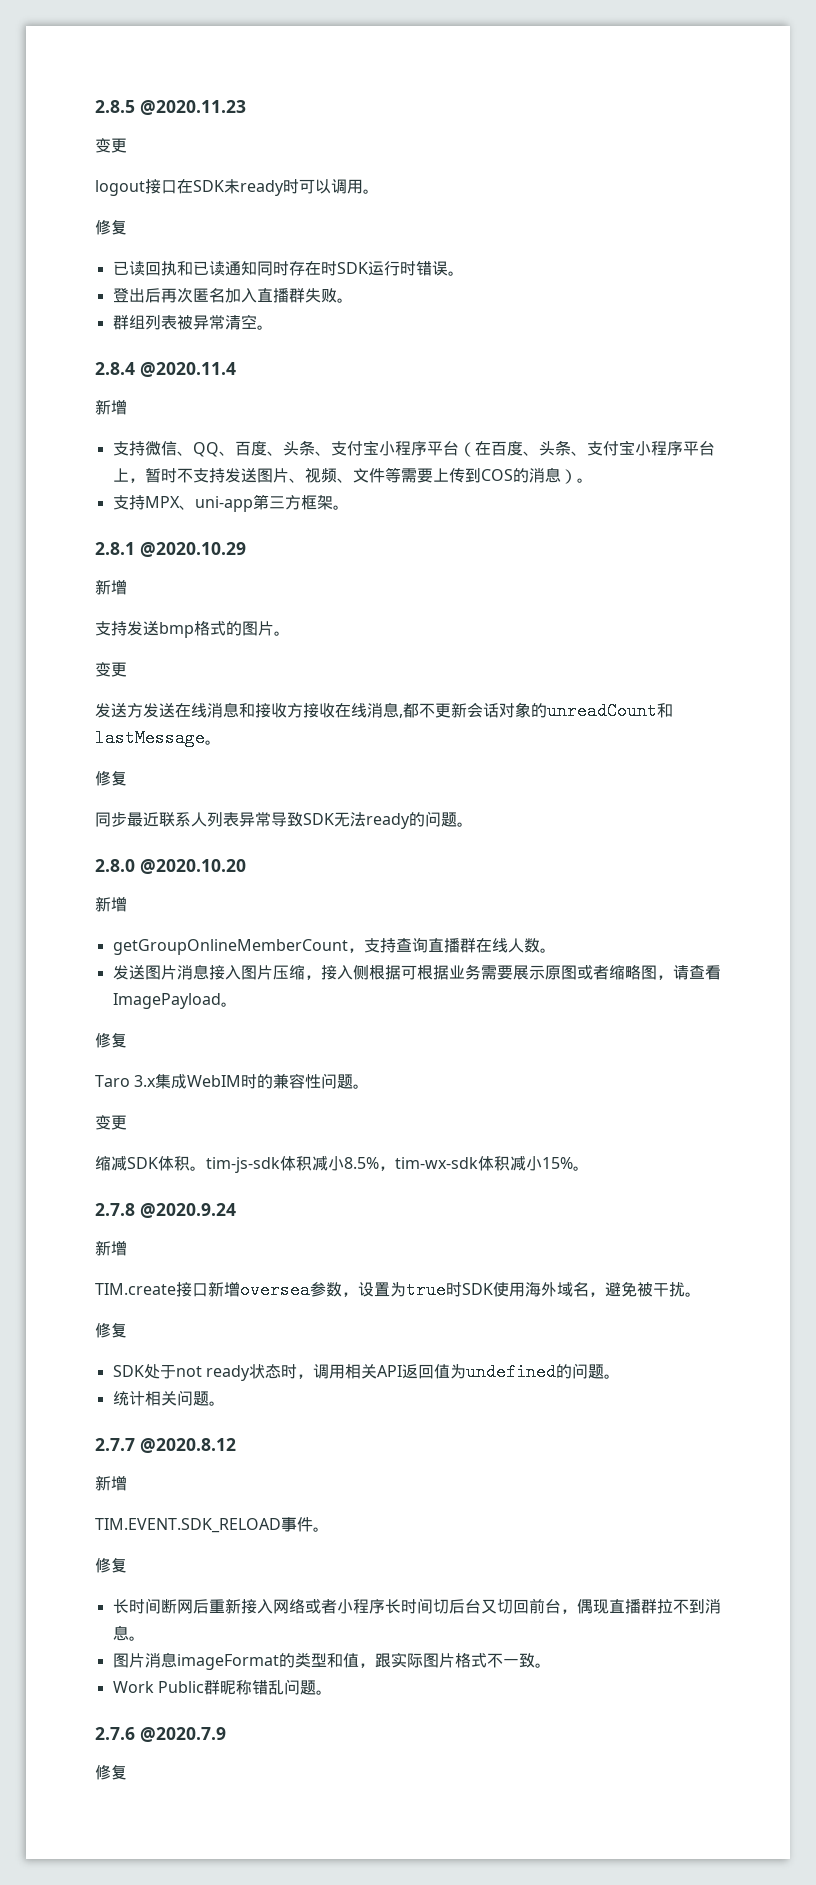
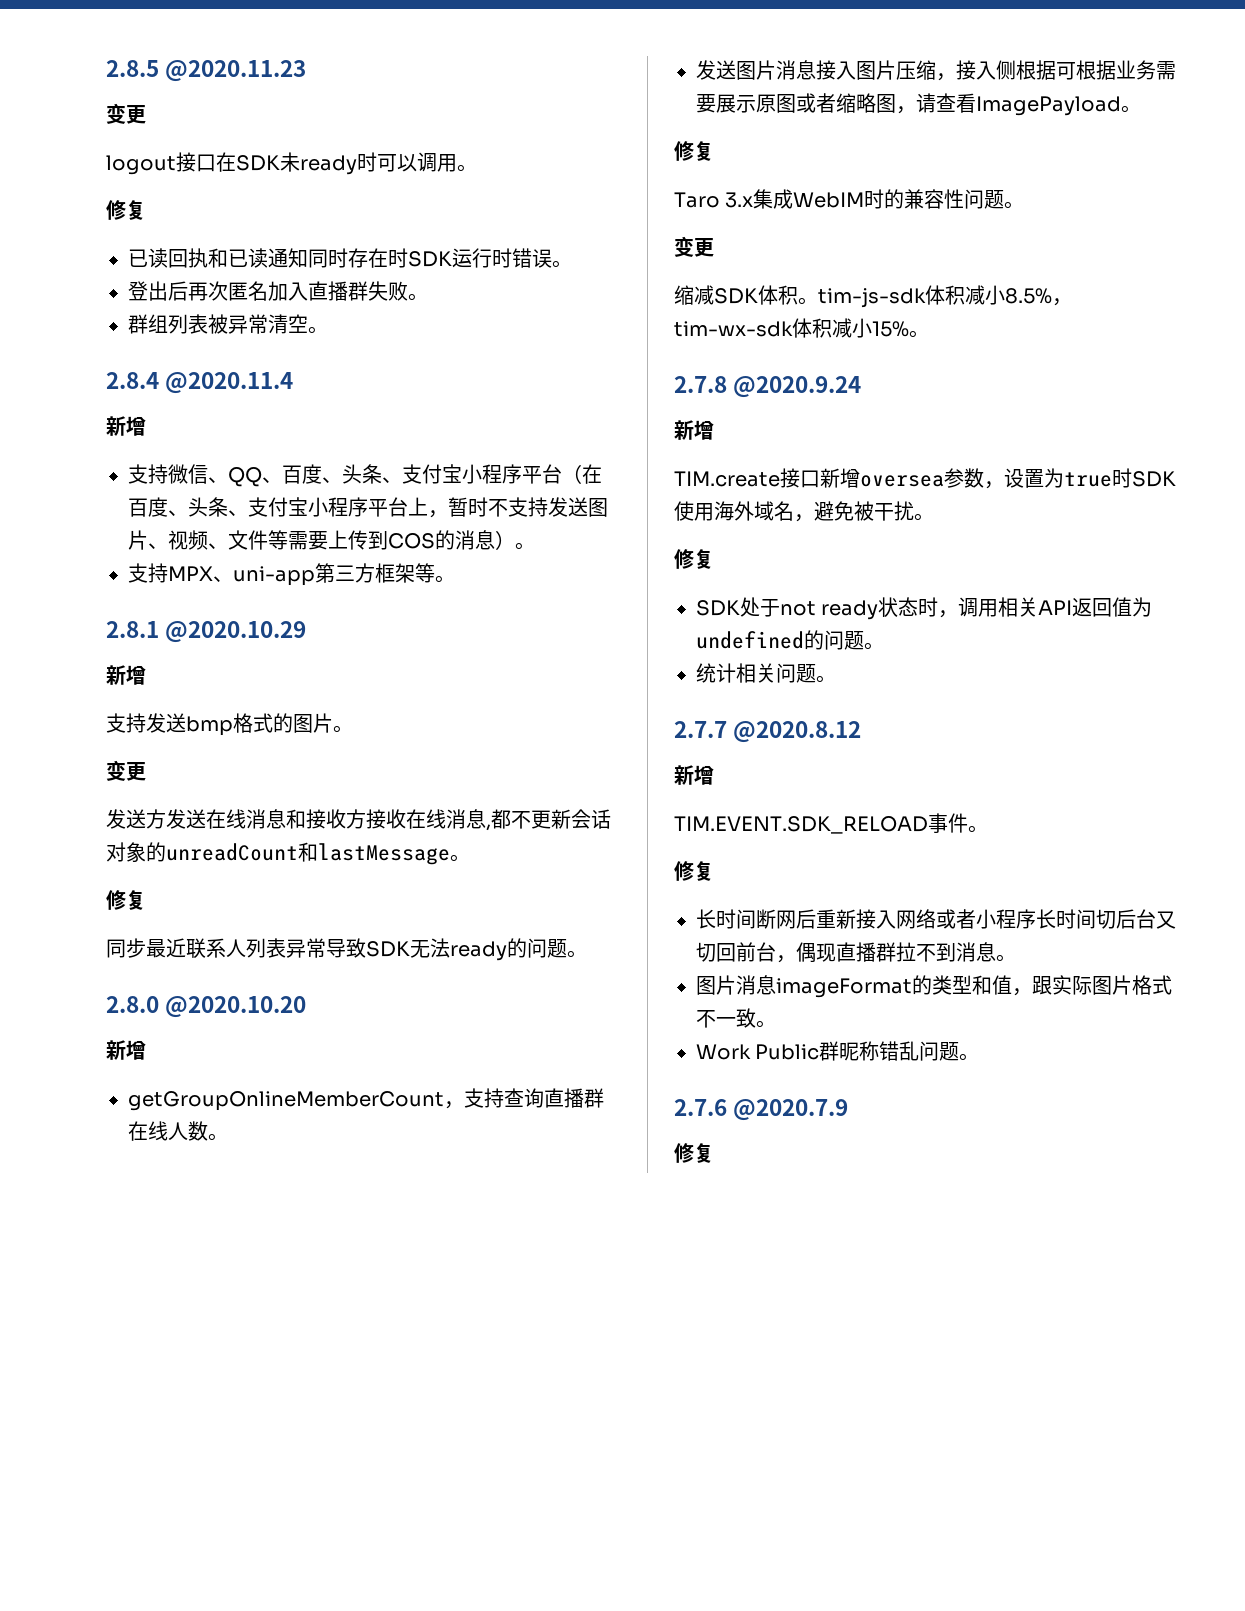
(333, 502) none -> [415,563,435,583] 等

